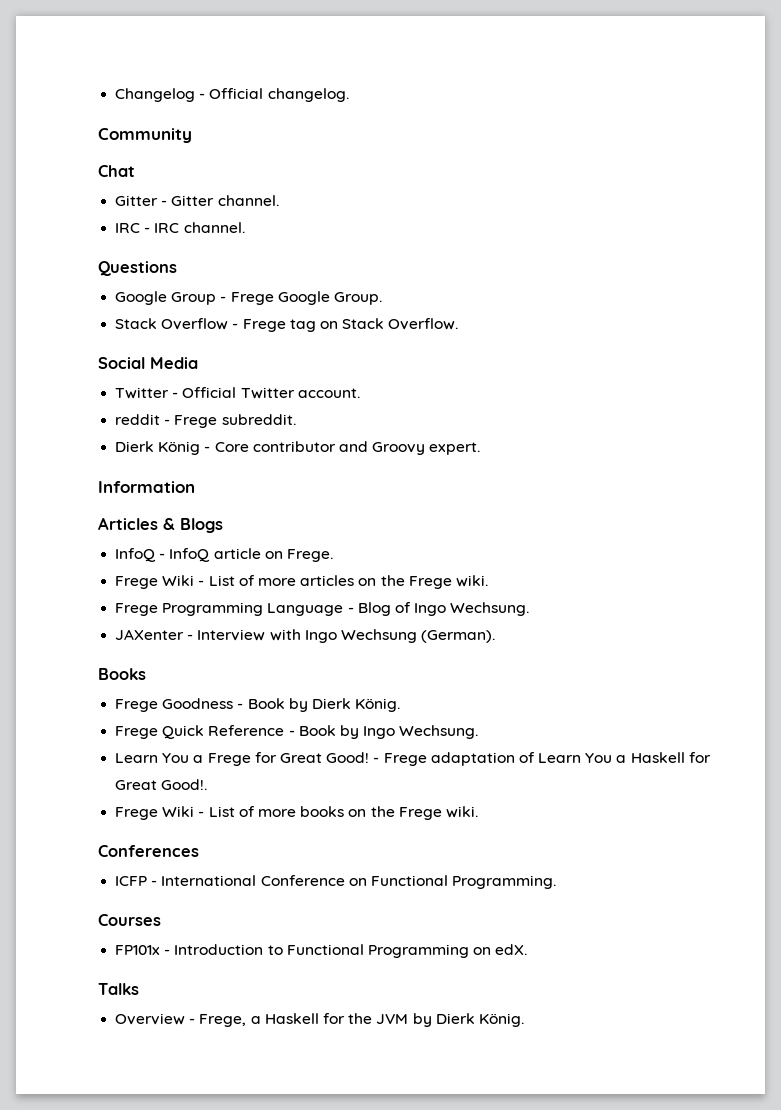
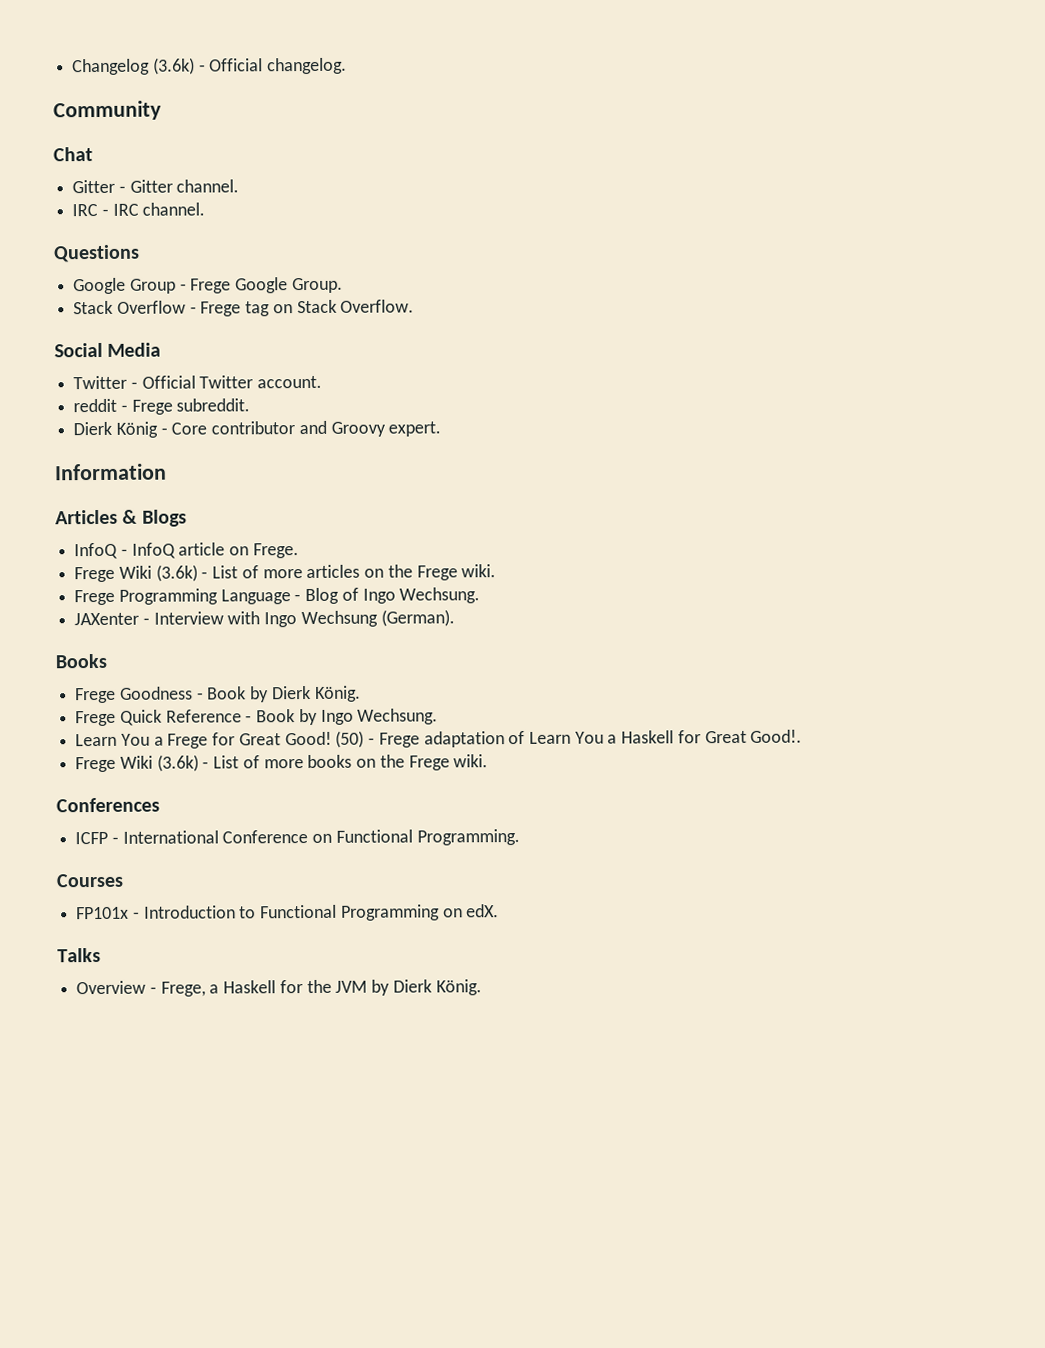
(196, 95) none -> [152,57,195,75] (3.6k)
(195, 580) none -> [155,564,198,582] (3.6k)
(370, 757) none -> [335,730,365,748] (50)
(195, 811) none -> [156,754,199,772] (3.6k)

